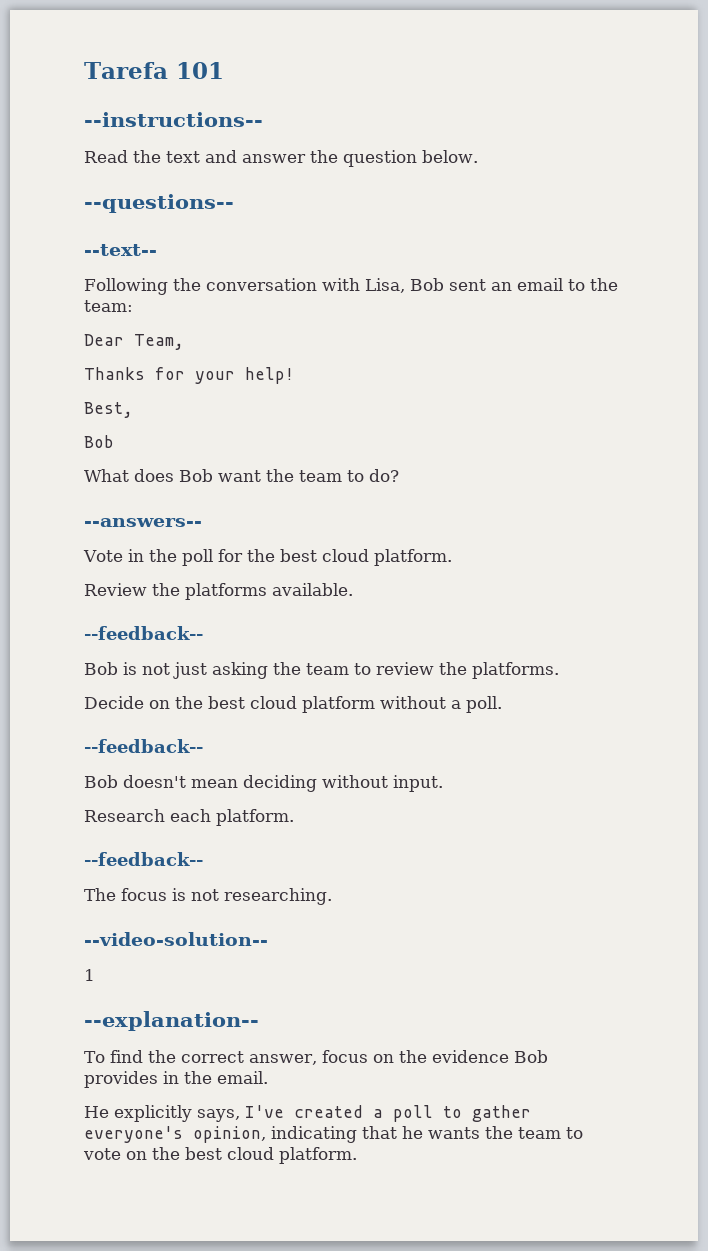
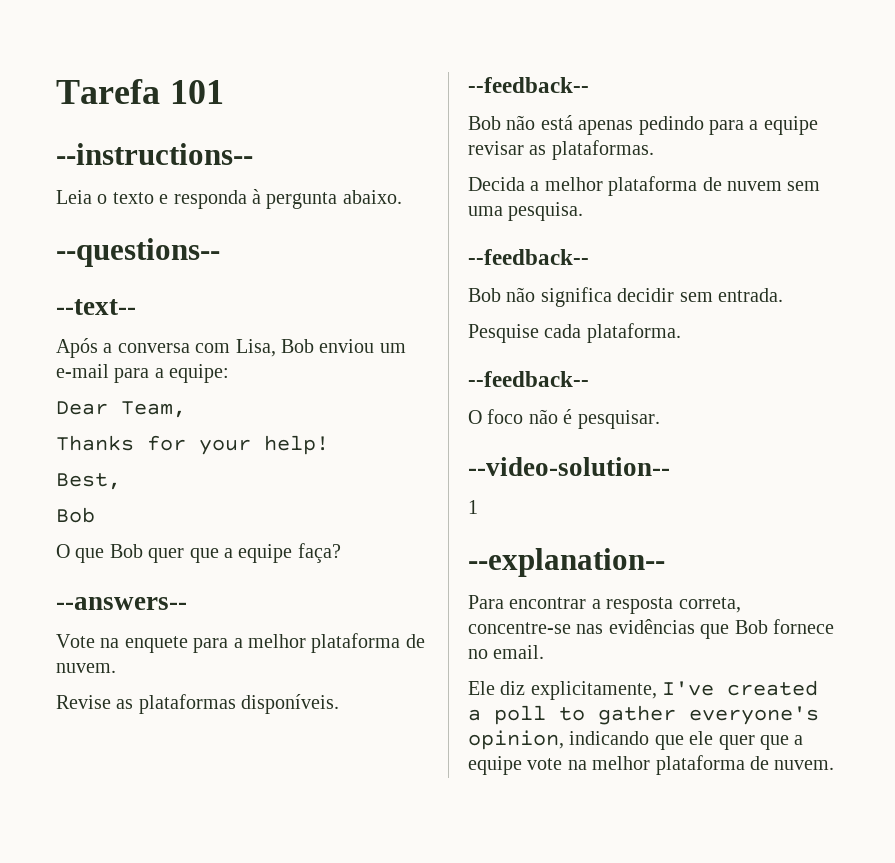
[84,150,478,167] [84,194,234,213] [84,244,157,256] [84,278,618,295] [84,300,133,312] Read the text and answer the question below. // --questions-- // --text-- // Following the conversation with Lisa, Bob sent an email to the team: -> [56,189,402,209] [56,238,220,267] [56,299,136,315] [56,338,406,358] [56,364,230,383] Leia o texto e responda à pergunta abaixo. // --questions-- // --text-- // Após a conversa com Lisa, Bob enviou um e-mail para a equipe:
[84,469,399,482] [84,518,202,527] [83,549,452,566] [84,583,353,600] [84,626,203,640] [84,662,559,679] [84,696,502,713] [84,739,203,753] [84,775,443,792] [84,809,294,826] [84,852,203,866] [84,888,332,905] [84,932,268,946] [84,969,95,981] [84,1011,259,1031] [84,1050,548,1065] [84,1071,268,1088] [84,1105,240,1122] What does Bob want the team to do? // --answers-- // Vote in the poll for the best cloud platform. // Review the platforms available. // --feedback-- // Bob is not just asking the team to review the platforms. // Decide on the best cloud platform without a poll. // --feedback-- // Bob doesn't mean deciding without input. // Research each platform. // --feedback-- // The focus is not researching. // --video-solution-- // 1 // --explanation-- // To find the correct answer, focus on the evidence Bob provides in the email. // He explicitly says, -> [56,543,341,563] [56,597,187,610] [56,633,425,653] [56,663,116,673] [56,694,340,714] [468,77,589,93] [468,115,818,135] [468,140,654,160] [468,176,821,196] [468,202,584,221] [468,249,589,265] [468,287,783,307] [468,323,681,343] [468,371,589,387] [468,409,660,429] [468,457,670,476] [468,500,478,514] [468,548,665,577] [468,595,741,614] [468,619,834,639] [468,645,545,659] [468,681,657,700] O que Bob quer que a equipe faça? // --answers-- // Vote na enquete para a melhor plataforma de nuvem. // Revise as plataformas disponíveis. // --feedback-- // Bob não está apenas pedindo para a equipe revisar as plataformas. // Decida a melhor plataforma de nuvem sem uma pesquisa. // --feedback-- // Bob não significa decidir sem entrada. // Pesquise cada plataforma. // --feedback-- // O foco não é pesquisar. // --video-solution-- // 1 // --explanation-- // Para encontrar a resposta correta, concentre-se nas evidências que Bob fornece no email. // Ele diz explicitamente,
[271,1126,583,1143] [83,1147,357,1164] indicating that he wants the team to vote on the best cloud platform. -> [569,731,804,750] [468,755,835,775] indicando que ele quer que a equipe vote na melhor plataforma de nuvem.

